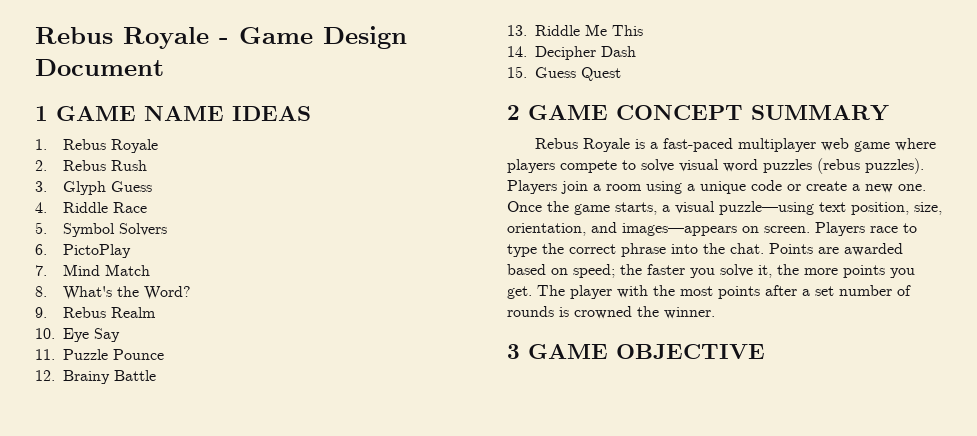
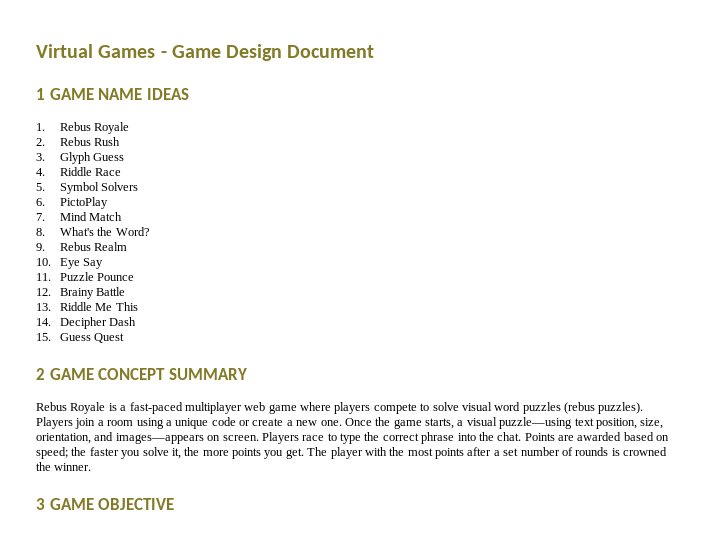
[35,27,209,49] Rebus Royale -> [36,44,156,58] Virtual Games

